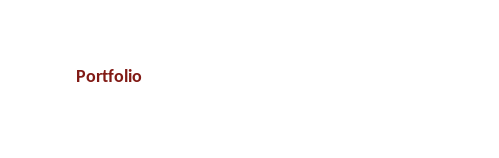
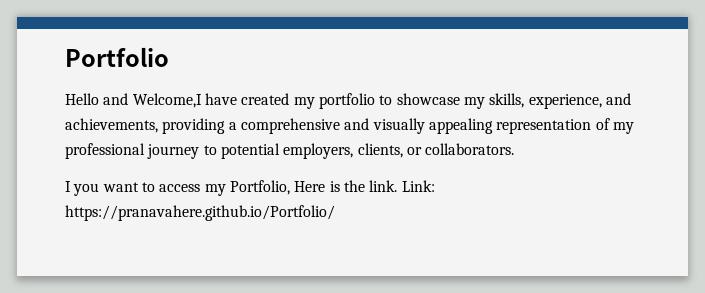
(142, 75) none -> [65,93,631,109] [65,118,634,134] [65,143,515,159] [65,180,435,196] [65,205,335,221] // Hello and Welcome,I have created my portfolio to showcase my skills, experience, and achievements, providing a comprehensive and visually appealing representation of my professional journey to potential employers, clients, or collaborators. // I you want to access my Portfolio, Here is the link. Link: https://pranavahere.github.io/Portfolio/

